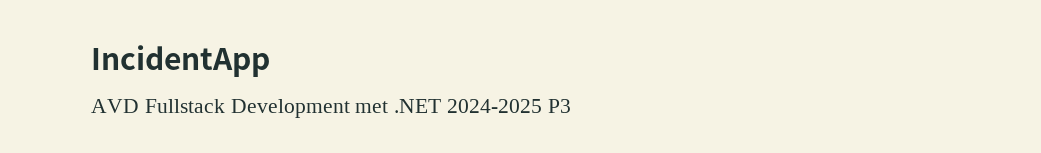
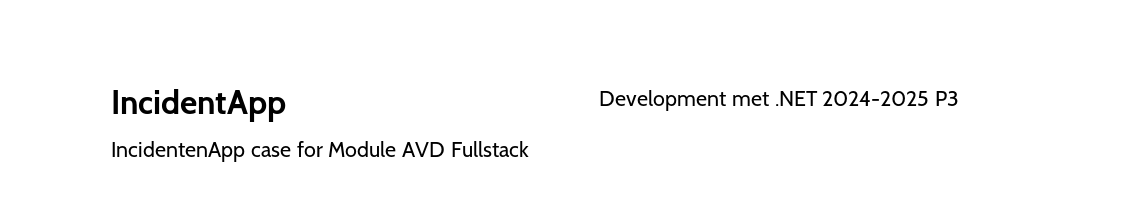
(270, 61) none -> [111,141,397,162] IncidentenApp case for Module

